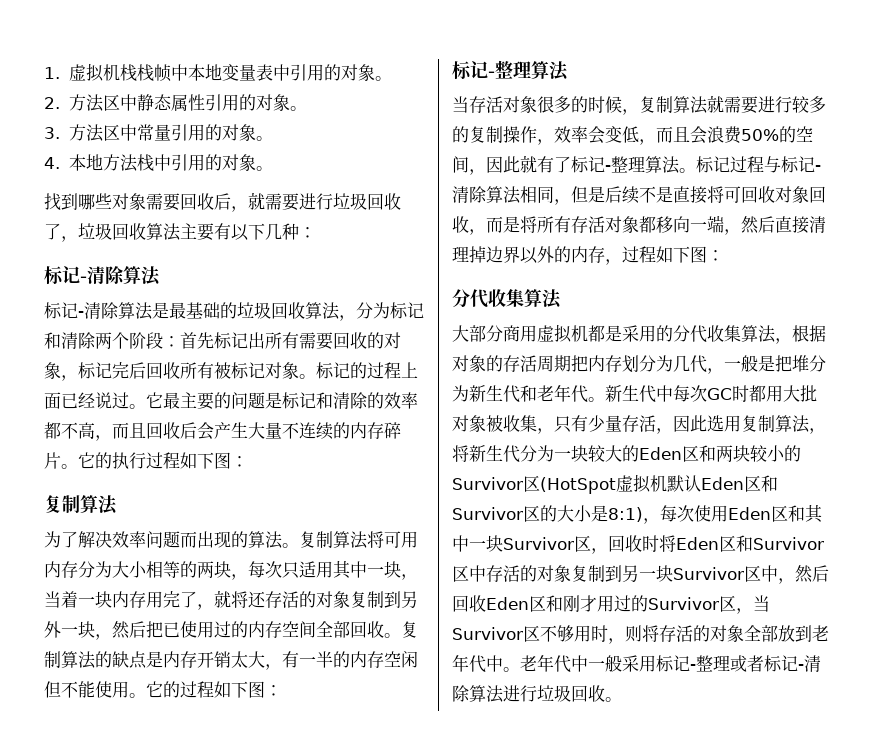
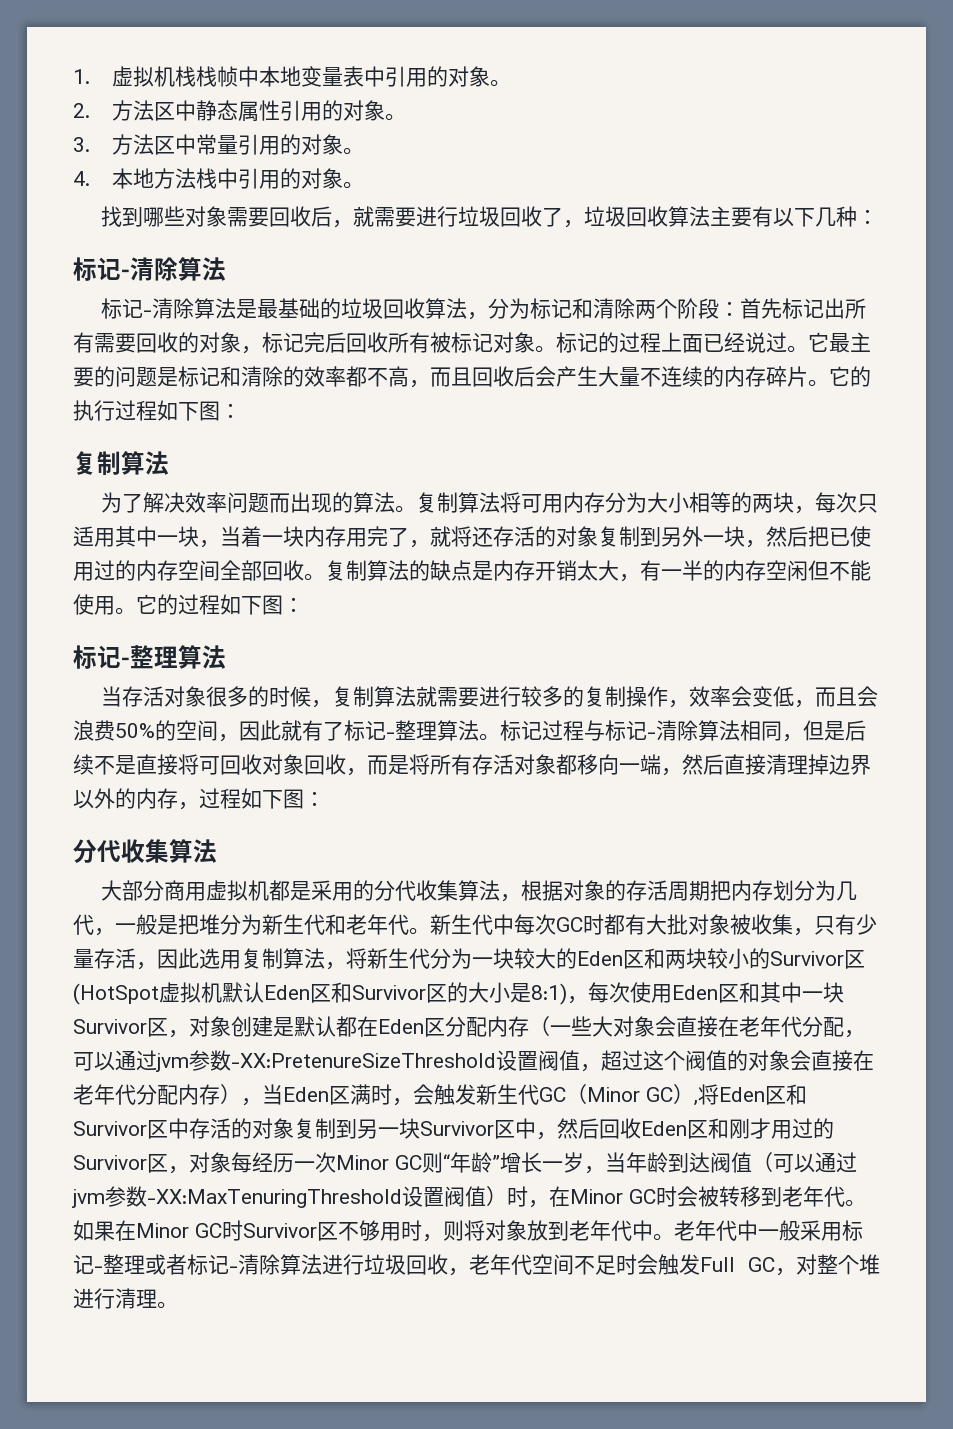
[766,385,783,402] 用 -> [625,914,646,935] 有
[608,535,659,552] 回收时 -> [189,1016,865,1038] [73,1050,874,1072] [73,1084,698,1106] 对象创建是默认都在Eden区分配内存（一些大对象会直接在老年代分配，可以通过jvm参数-XX:PretenureSizeThreshold设置阀值，超过这个阀值的对象会直接在老年代分配内存），当Eden区满时，会触发新生代GC（Minor GC）,
[753,595,770,612] 当 -> [189,1152,857,1174] [72,1186,866,1208] [73,1220,243,1241] 对象每经历一次Minor GC则“年龄”增长一岁，当年龄到达阀值（可以通过jvm参数-XX:MaxTenuringThreshold设置阀值）时，在Minor GC时会被转移到老年代。如果在Minor GC时
[659,625,778,642] 存活的对象全部 -> [485,1220,527,1241] 对象
(605, 693) none -> [448,1254,880,1276] [73,1288,157,1309] ，老年代空间不足时会触发Full GC，对整个堆进行清理

